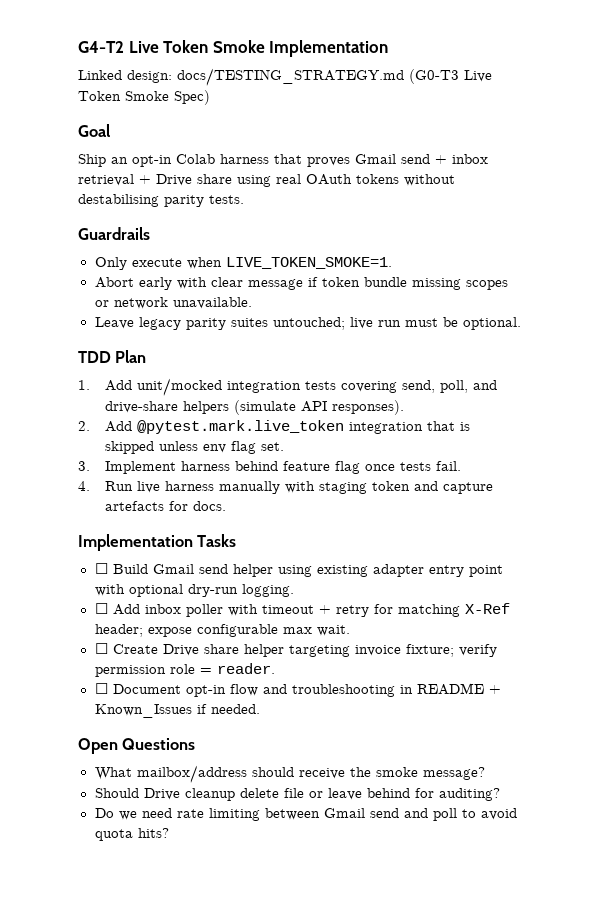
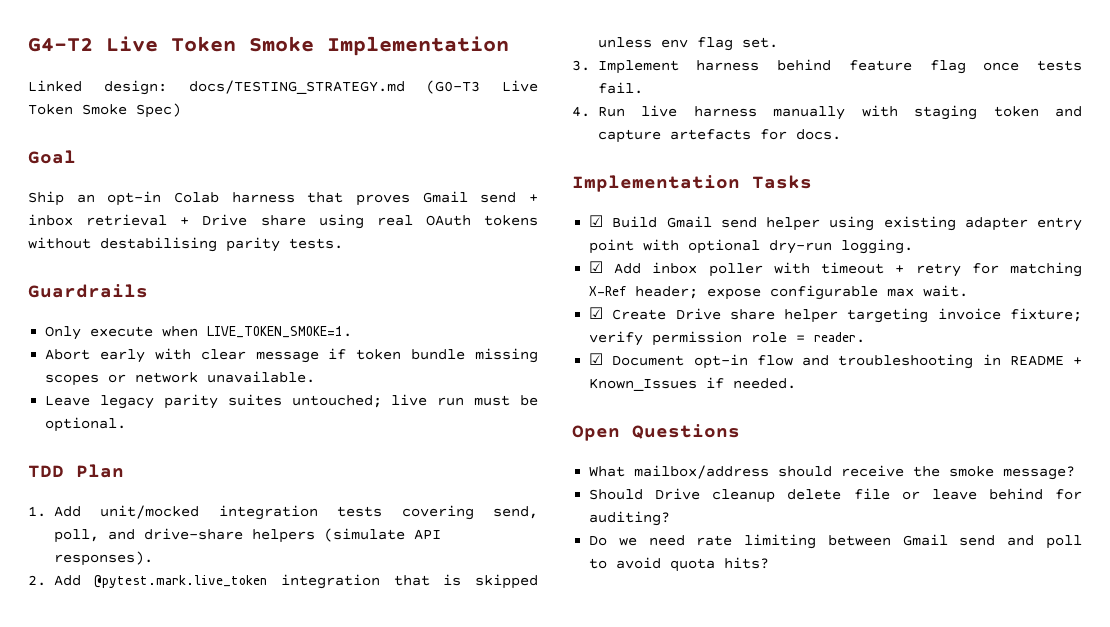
[94,563,108,574] ☐ -> [589,215,604,227] ☑
[94,603,108,614] ☐ -> [589,261,604,273] ☑
[94,643,108,654] ☐ -> [589,307,604,319] ☑
[94,683,108,694] ☐ -> [589,353,604,365] ☑

